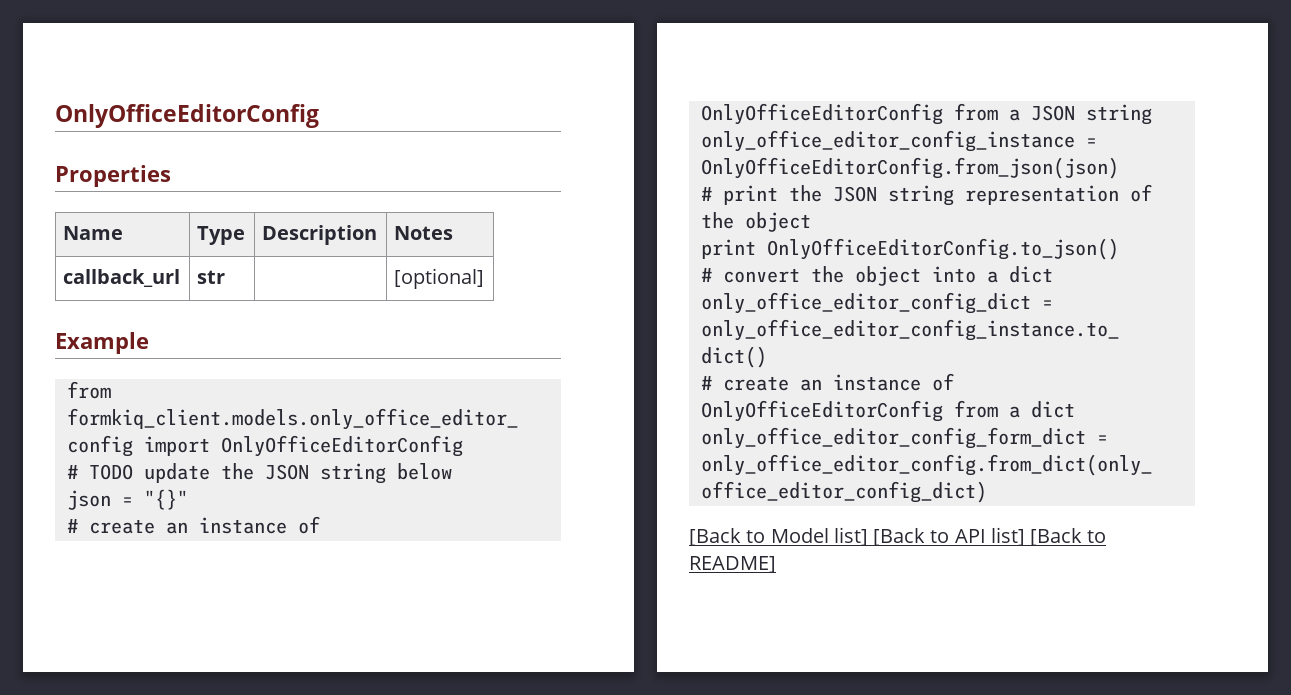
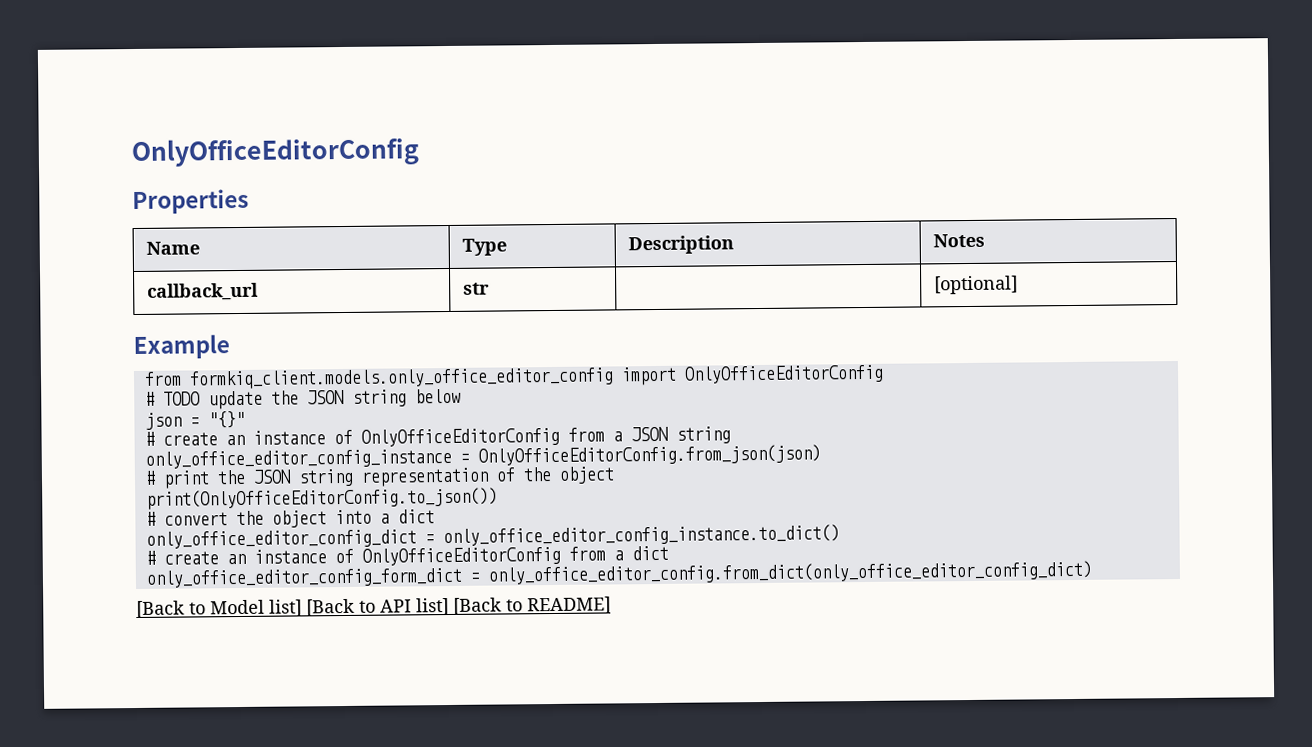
[700,238,1119,260] print OnlyOfficeEditorConfig.to_json() -> [145,487,498,510] print(OnlyOfficeEditorConfig.to_json())

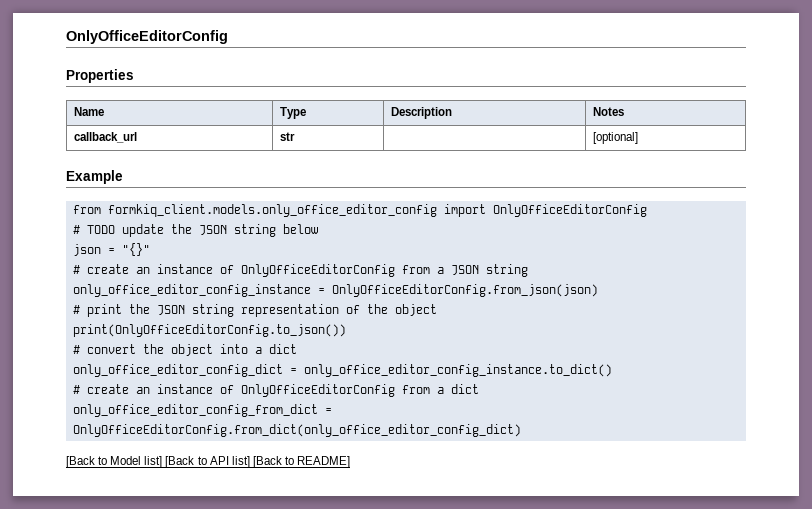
[145,560,1092,588] only_office_editor_config_form_dict = only_office_editor_config.from_dict(only_office_editor_config_dict) -> [72,404,332,417] [72,424,521,437] only_office_editor_config_from_dict = OnlyOfficeEditorConfig.from_dict(only_office_editor_config_dict)

